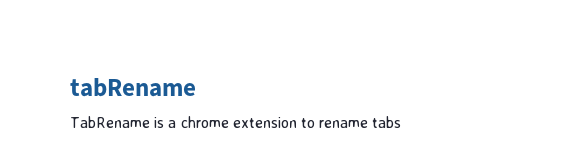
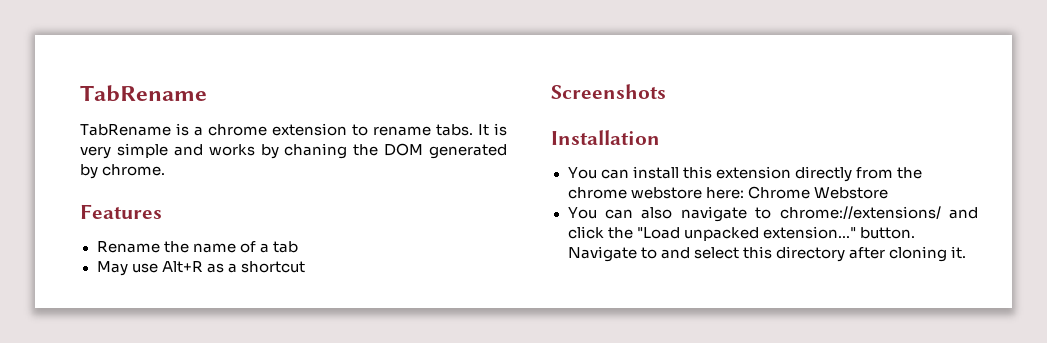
[70,78,196,97] tabRename -> [80,85,207,102] TabRename
[372,116,402,128] tabs -> [436,123,507,136] [80,143,507,159] [80,164,166,179] [80,204,162,219] [96,241,298,253] [96,261,305,276] [551,84,666,99] [551,130,660,145] [567,166,922,182] [567,186,888,199] [567,206,978,222] [567,226,915,241] [567,246,966,262] tabs. It is very simple and works by chaning the DOM generated by chrome. // Features // Rename the name of a tab // May use Alt+R as a shortcut // Screenshots // Installation // You can install this extension directly from the chrome webstore here: Chrome Webstore // You can also navigate to chrome://extensions/ and click the "Load unpacked extension..." button. Navigate to and select this directory after cloning it.

